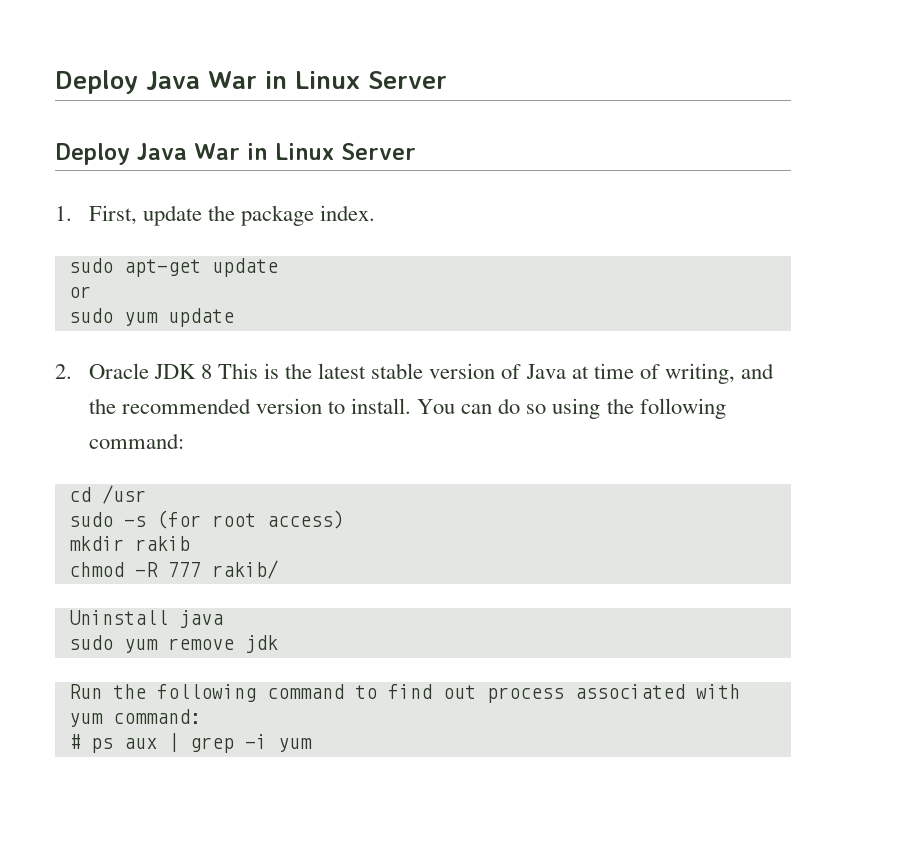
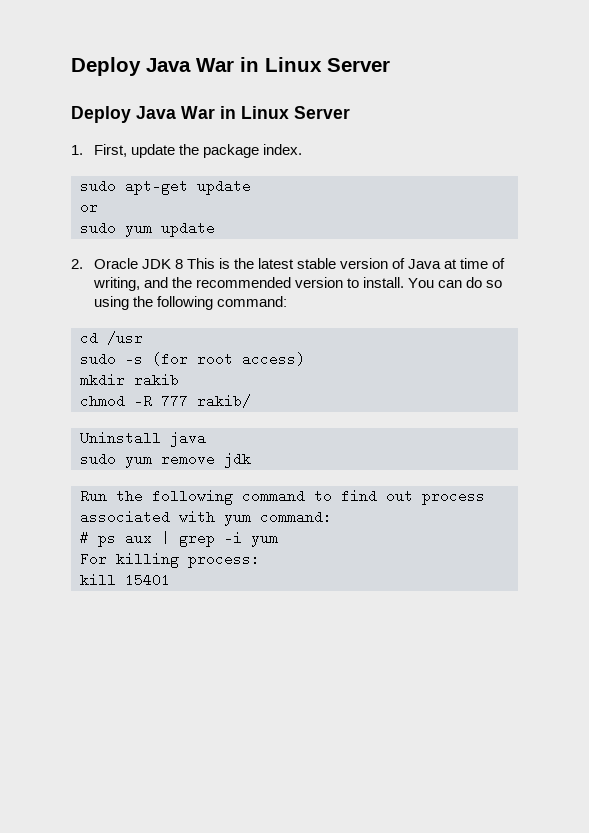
(312, 745) none -> [80,552,260,568] [80,573,170,587] // For killing process: // kill 15401

